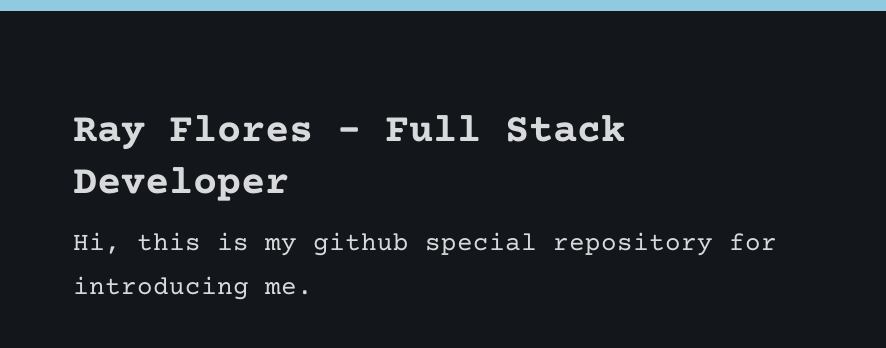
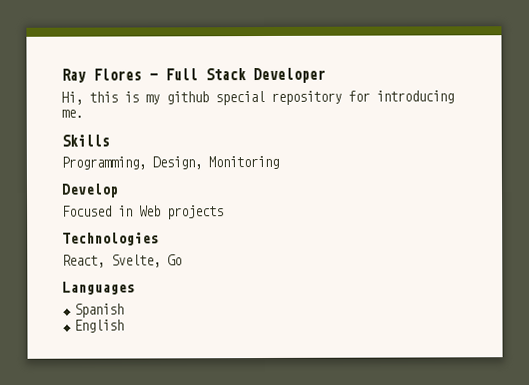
(313, 288) none -> [61,134,110,147] [61,155,279,170] [61,183,119,198] [62,205,224,220] [62,232,159,246] [62,254,182,268] [62,281,135,295] [74,303,125,318] [74,319,125,333] // Skills // Programming, Design, Monitoring // Develop // Focused in Web projects // Technologies // React, Svelte, Go // Languages // Spanish // English

